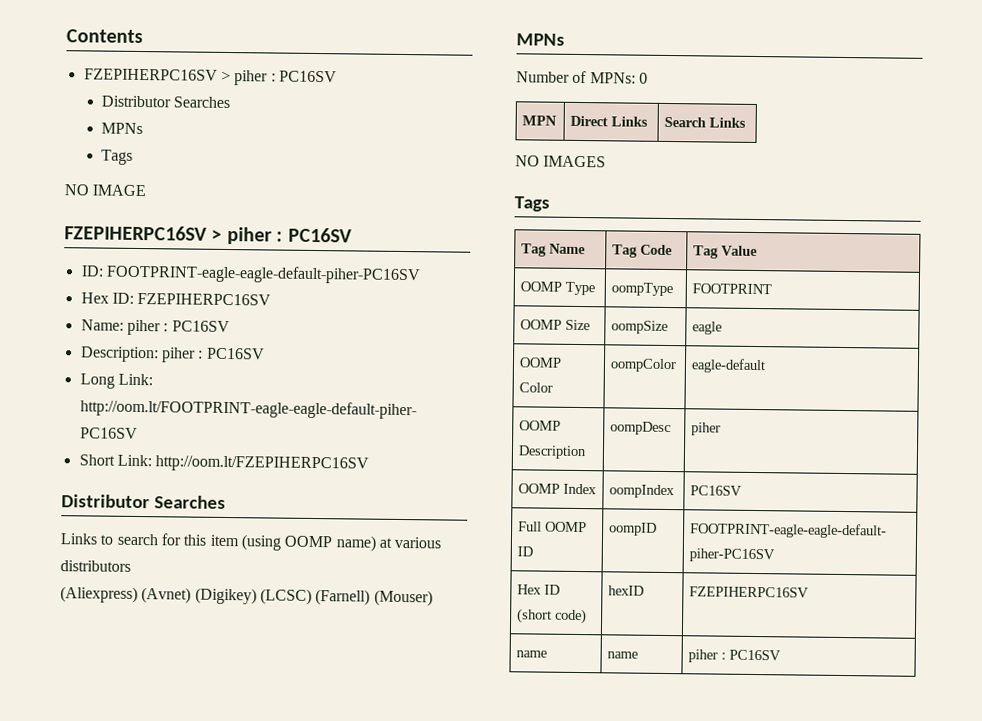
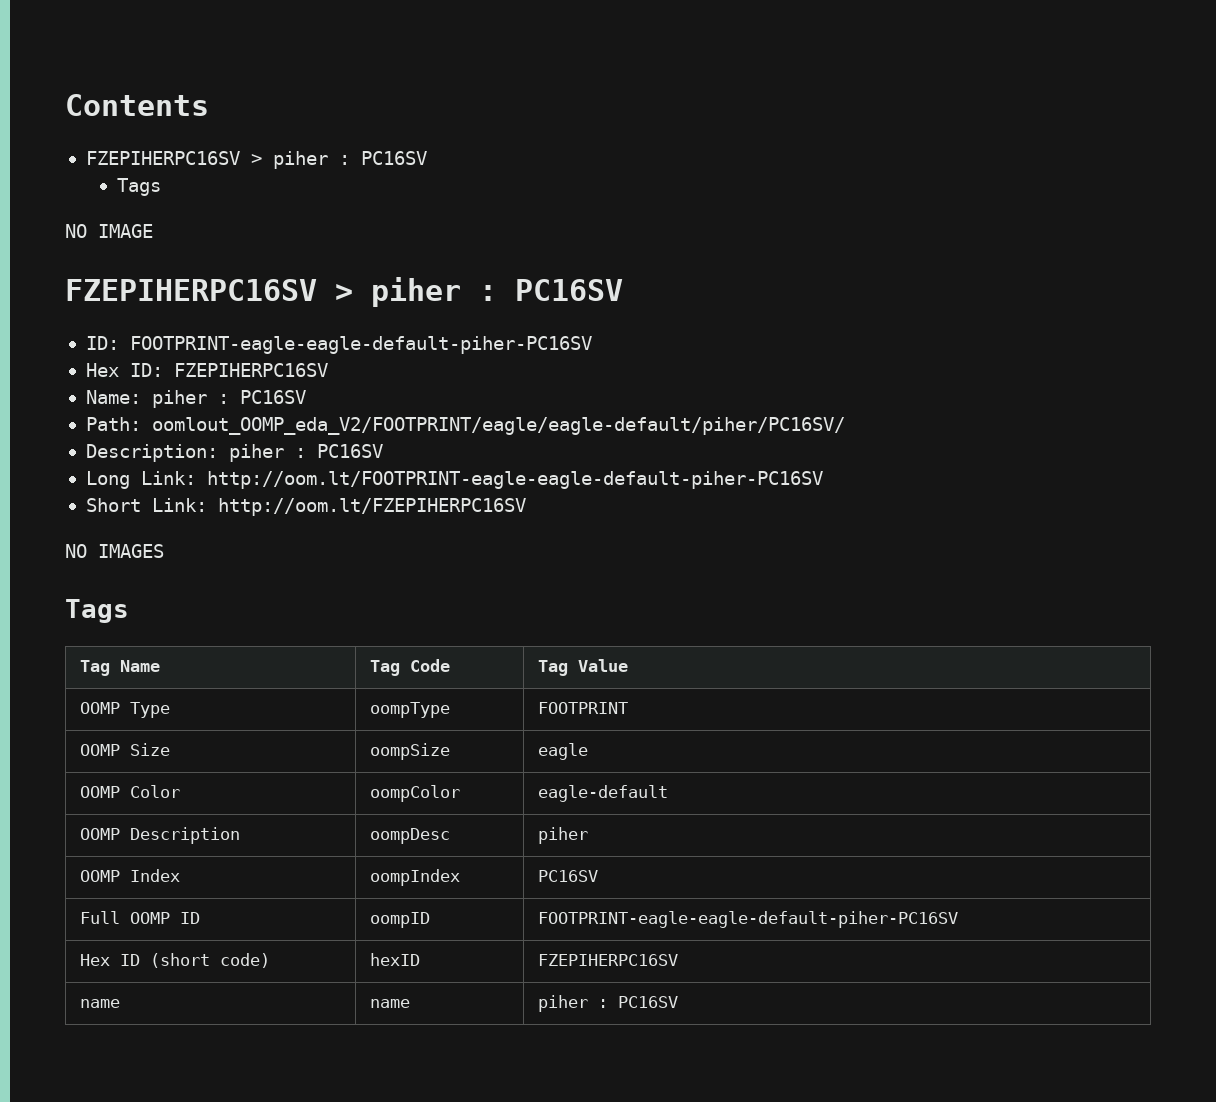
[101,95,231,109] [101,122,144,135] // Distributor Searches // MPNs -> (427, 158) none
(230, 326) none -> [85,417,845,435] // Path: oomlout_OOMP_eda_V2/FOOTPRINT/eagle/eagle-default/piher/PC16SV/
[61,494,226,509] [60,533,442,552] [60,560,131,572] [60,586,433,607] [516,33,565,46] [516,70,648,84] [522,115,558,126] [570,115,649,127] [664,116,747,128] // Distributor Searches // Links to search for this item (using OOMP name) at various distributors // (Aliexpress) (Avnet) (Digikey) (LCSC) (Farnell) (Mouser) // MPNs // Number of MPNs: 0 // MPN | Direct Links | Search Links -> (526, 507) none

